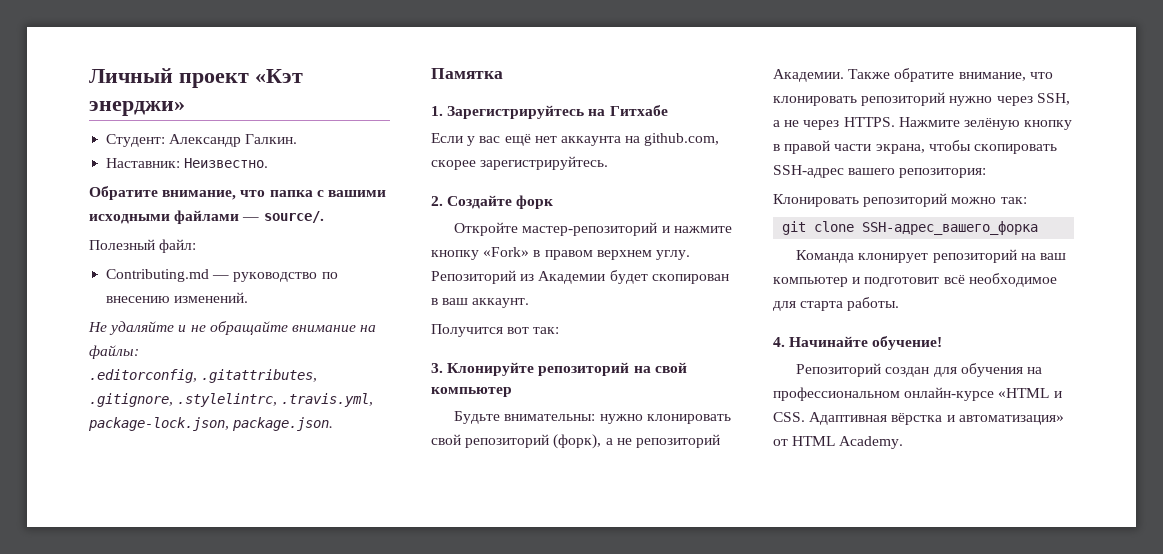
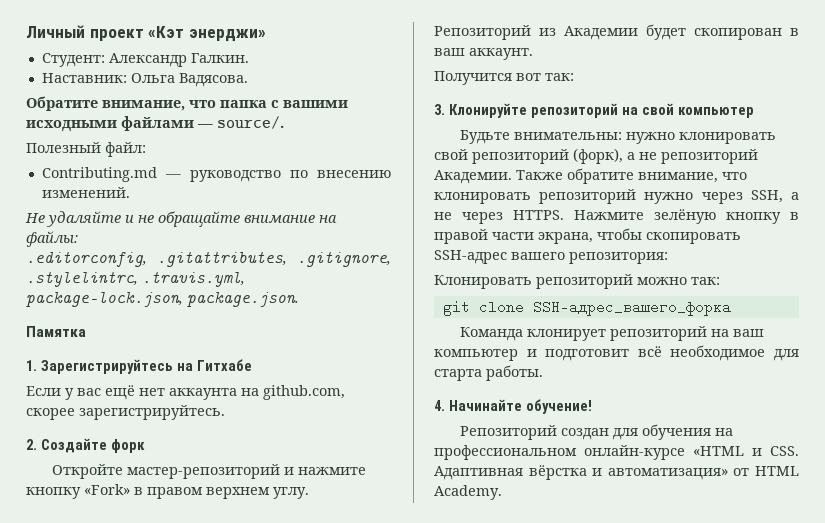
[184,158,269,168] Неизвестно. -> [130,73,248,87] Ольга Вадясова.

